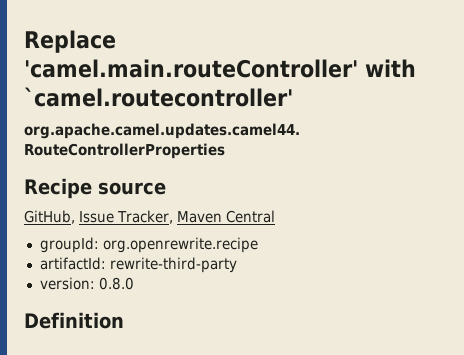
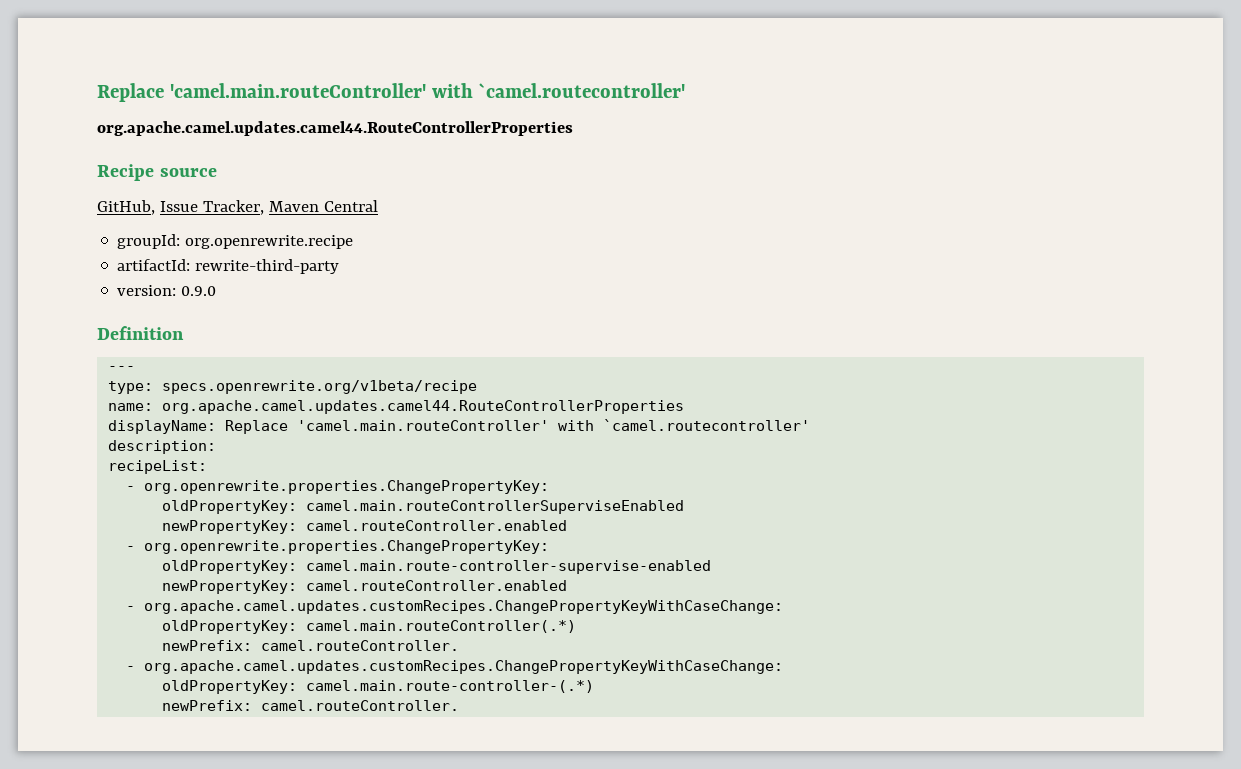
[98,277,134,290] 0.8.0 -> [181,286,217,296] 0.9.0
(124, 320) none -> [108,366,136,371] [108,380,478,394] [108,400,685,414] [108,419,811,434] [108,440,217,454] [108,460,208,474] [126,480,550,494] [162,500,685,514] [162,520,568,534] [126,540,550,554] [162,560,712,574] [162,580,568,594] [126,600,784,614] [162,620,577,634] [162,640,460,651] [126,660,784,674] [162,680,595,694] [162,700,460,711] // --- // type: specs.openrewrite.org/v1beta/recipe // name: org.apache.camel.updates.camel44.RouteControllerProperties // displayName: Replace 'camel.main.routeController' with `camel.routecontroller' // description: // recipeList: // - org.openrewrite.properties.ChangePropertyKey: // oldPropertyKey: camel.main.routeControllerSuperviseEnabled // newPropertyKey: camel.routeController.enabled // - org.openrewrite.properties.ChangePropertyKey: // oldPropertyKey: camel.main.route-controller-supervise-enabled // newPropertyKey: camel.routeController.enabled // - org.apache.camel.updates.customRecipes.ChangePropertyKeyWithCaseChange: // oldPropertyKey: camel.main.routeController(.*) // newPrefix: camel.routeController. // - org.apache.camel.updates.customRecipes.ChangePropertyKeyWithCaseChange: // oldPropertyKey: camel.main.route-controller-(.*) // newPrefix: camel.routeController.

